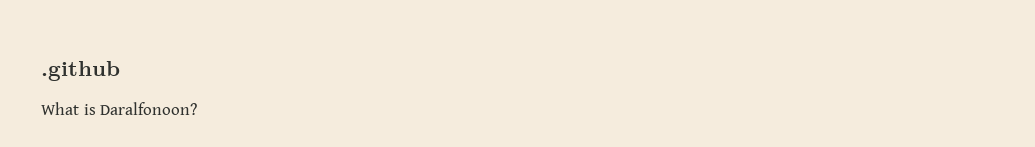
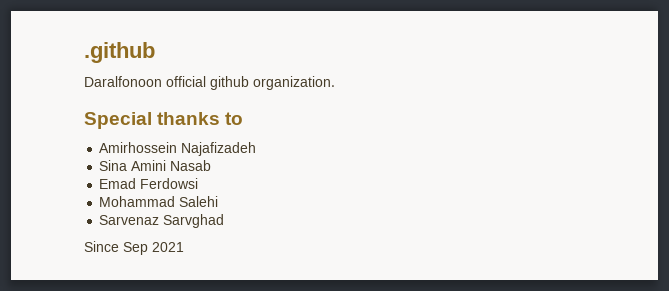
[41,102,198,115] What is Daralfonoon? -> [84,76,335,90] [84,112,244,129] [99,142,257,156] [99,160,212,171] [99,178,199,189] [99,196,219,207] [99,214,225,228] [84,241,184,255] Daralfonoon official github organization. // Special thanks to // Amirhossein Najafizadeh // Sina Amini Nasab // Emad Ferdowsi // Mohammad Salehi // Sarvenaz Sarvghad // Since Sep 2021

